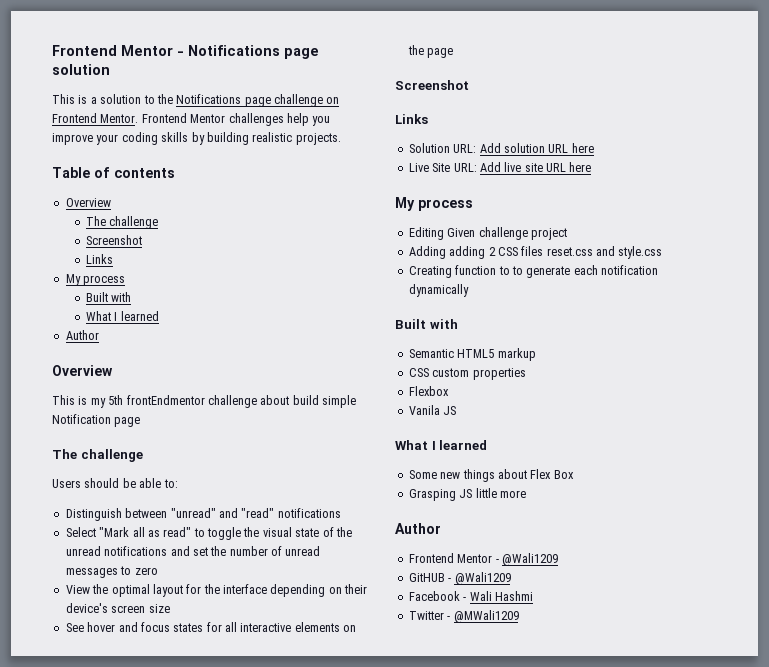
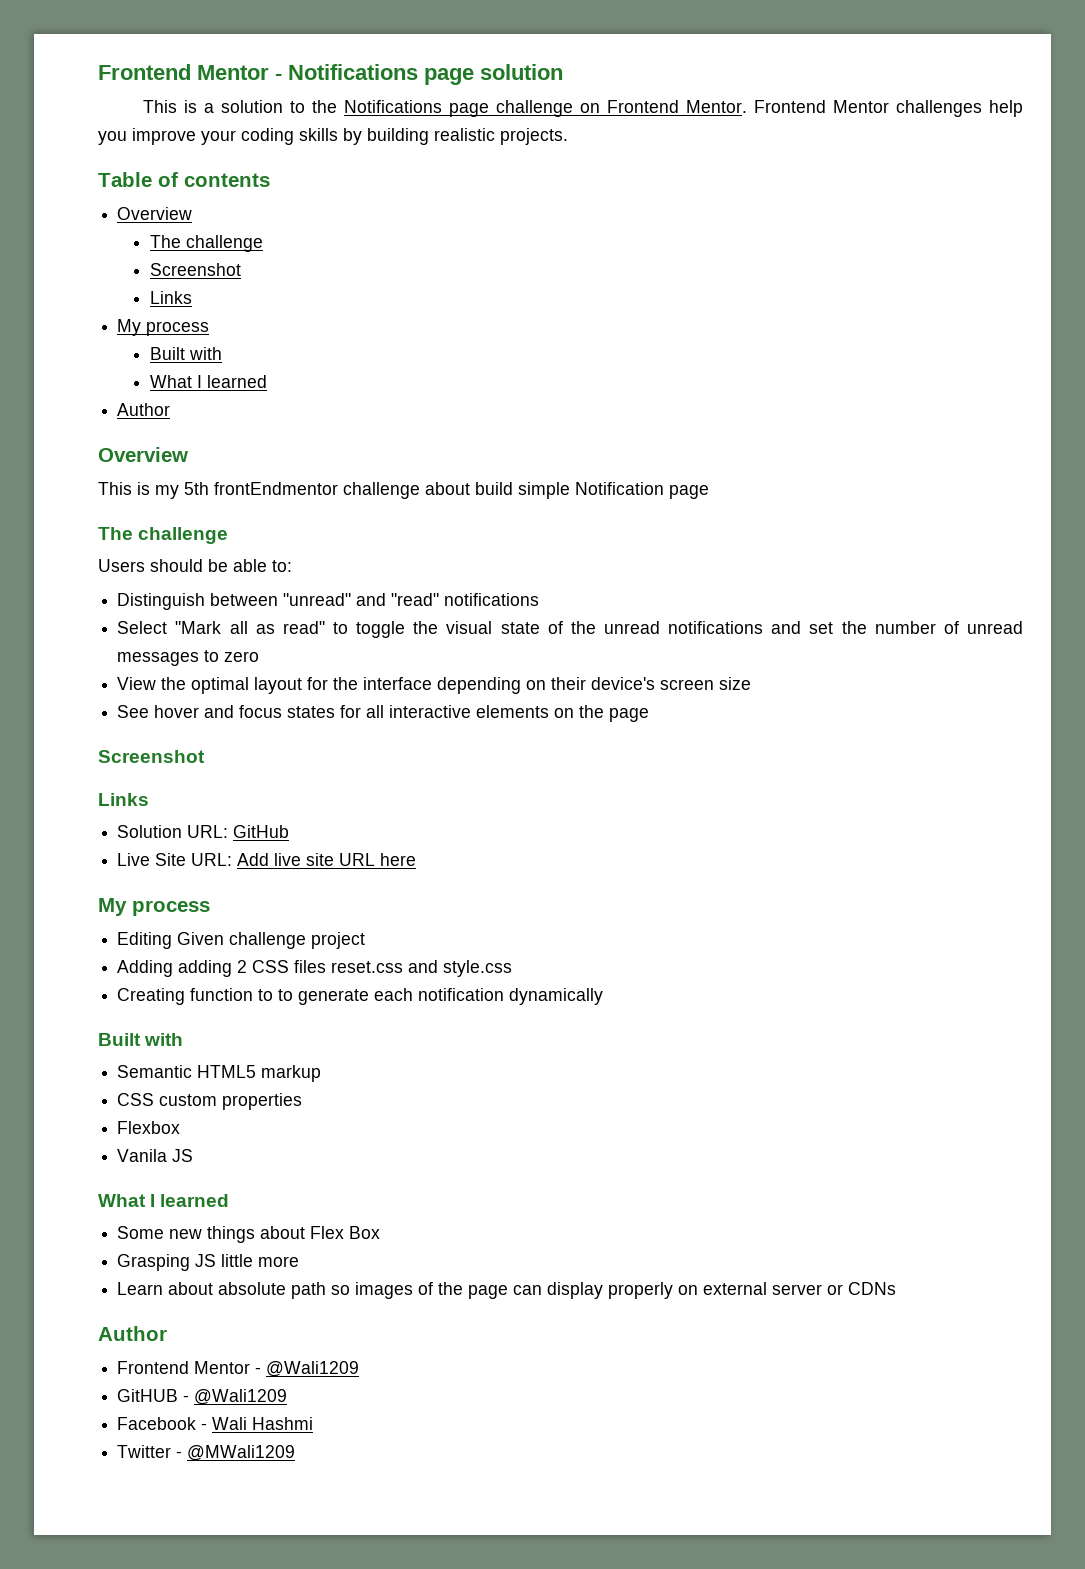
[479,143,594,153] Add solution URL here -> [233,825,290,838] GitHub
(526, 494) none -> [117,1282,897,1299] // Learn about absolute path so images of the page can display properly on external server or CDNs

